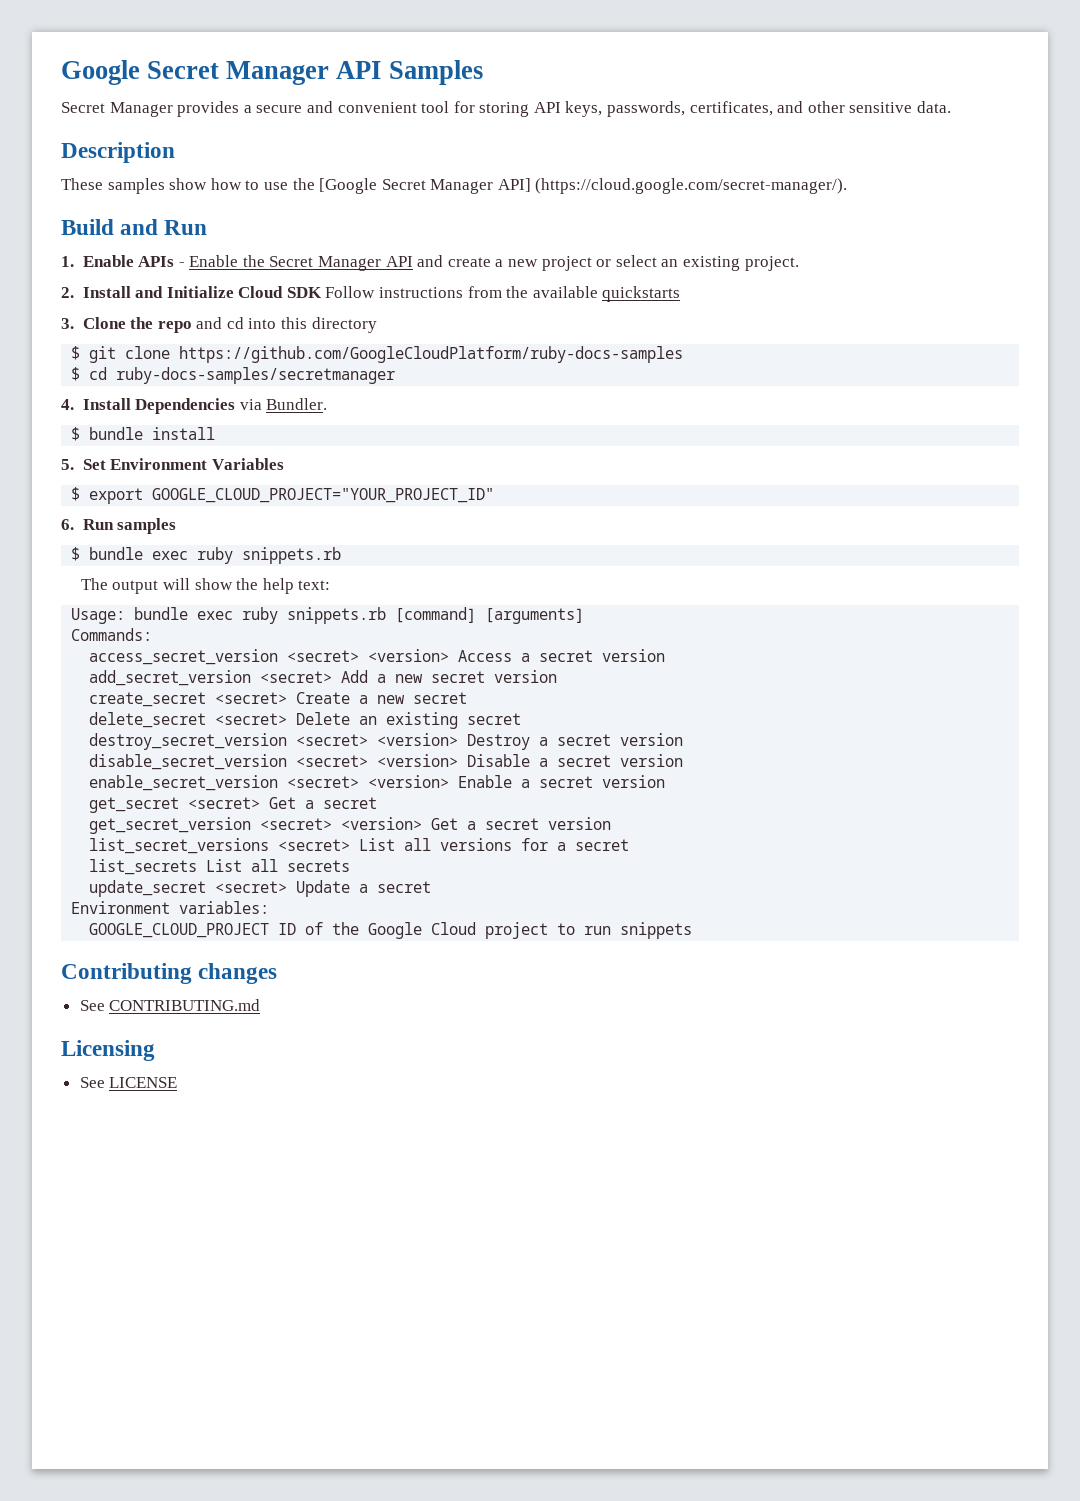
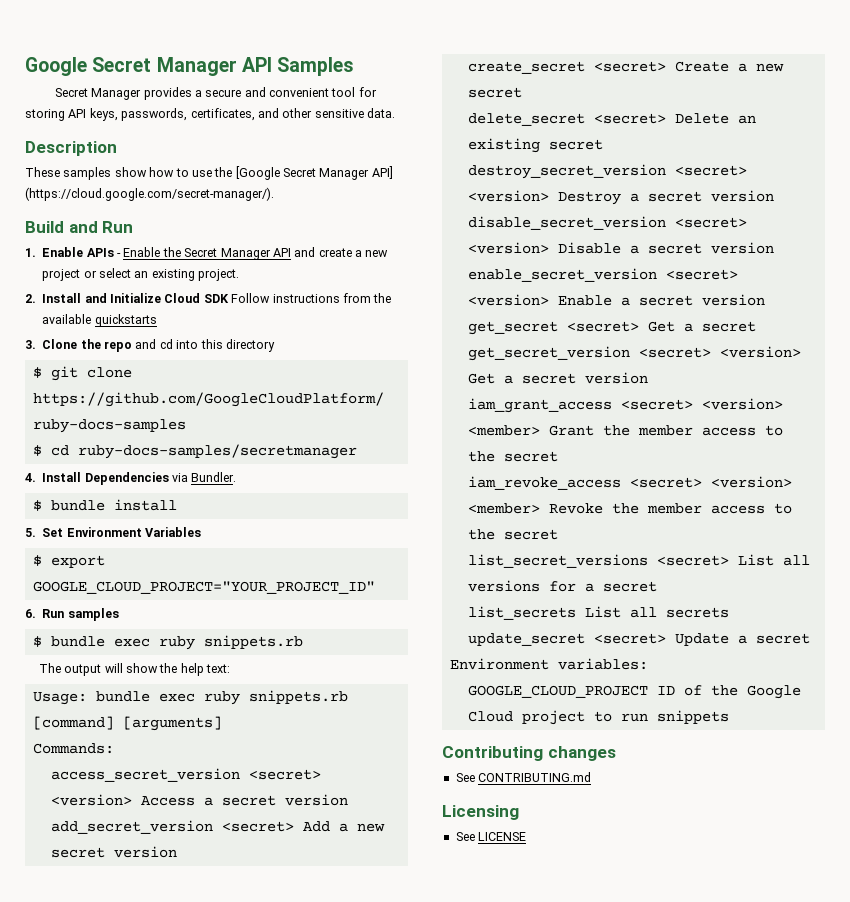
(612, 823) none -> [467,398,783,413] [467,425,783,436] [467,451,558,462] [467,476,792,490] [467,503,792,514] [467,529,558,540] // iam_grant_access <secret> <version> <member> Grant the member access to the secret // iam_revoke_access <secret> <version> <member> Revoke the member access to the secret

